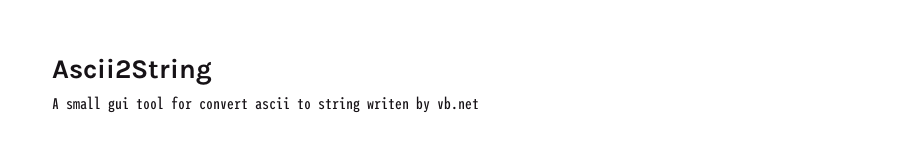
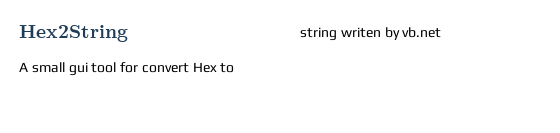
[52,58,212,85] Ascii2String -> [19,25,128,42] Hex2String
[255,97,290,110] ascii -> [192,62,217,73] Hex

